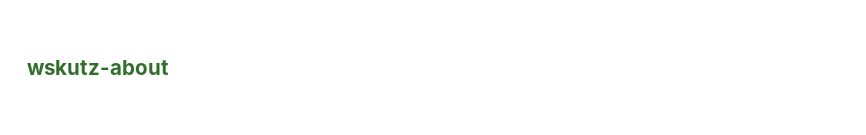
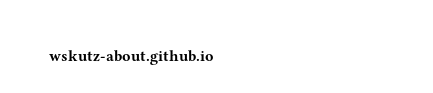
[27,60,169,75] wskutz-about -> [49,50,214,65] wskutz-about.github.io

